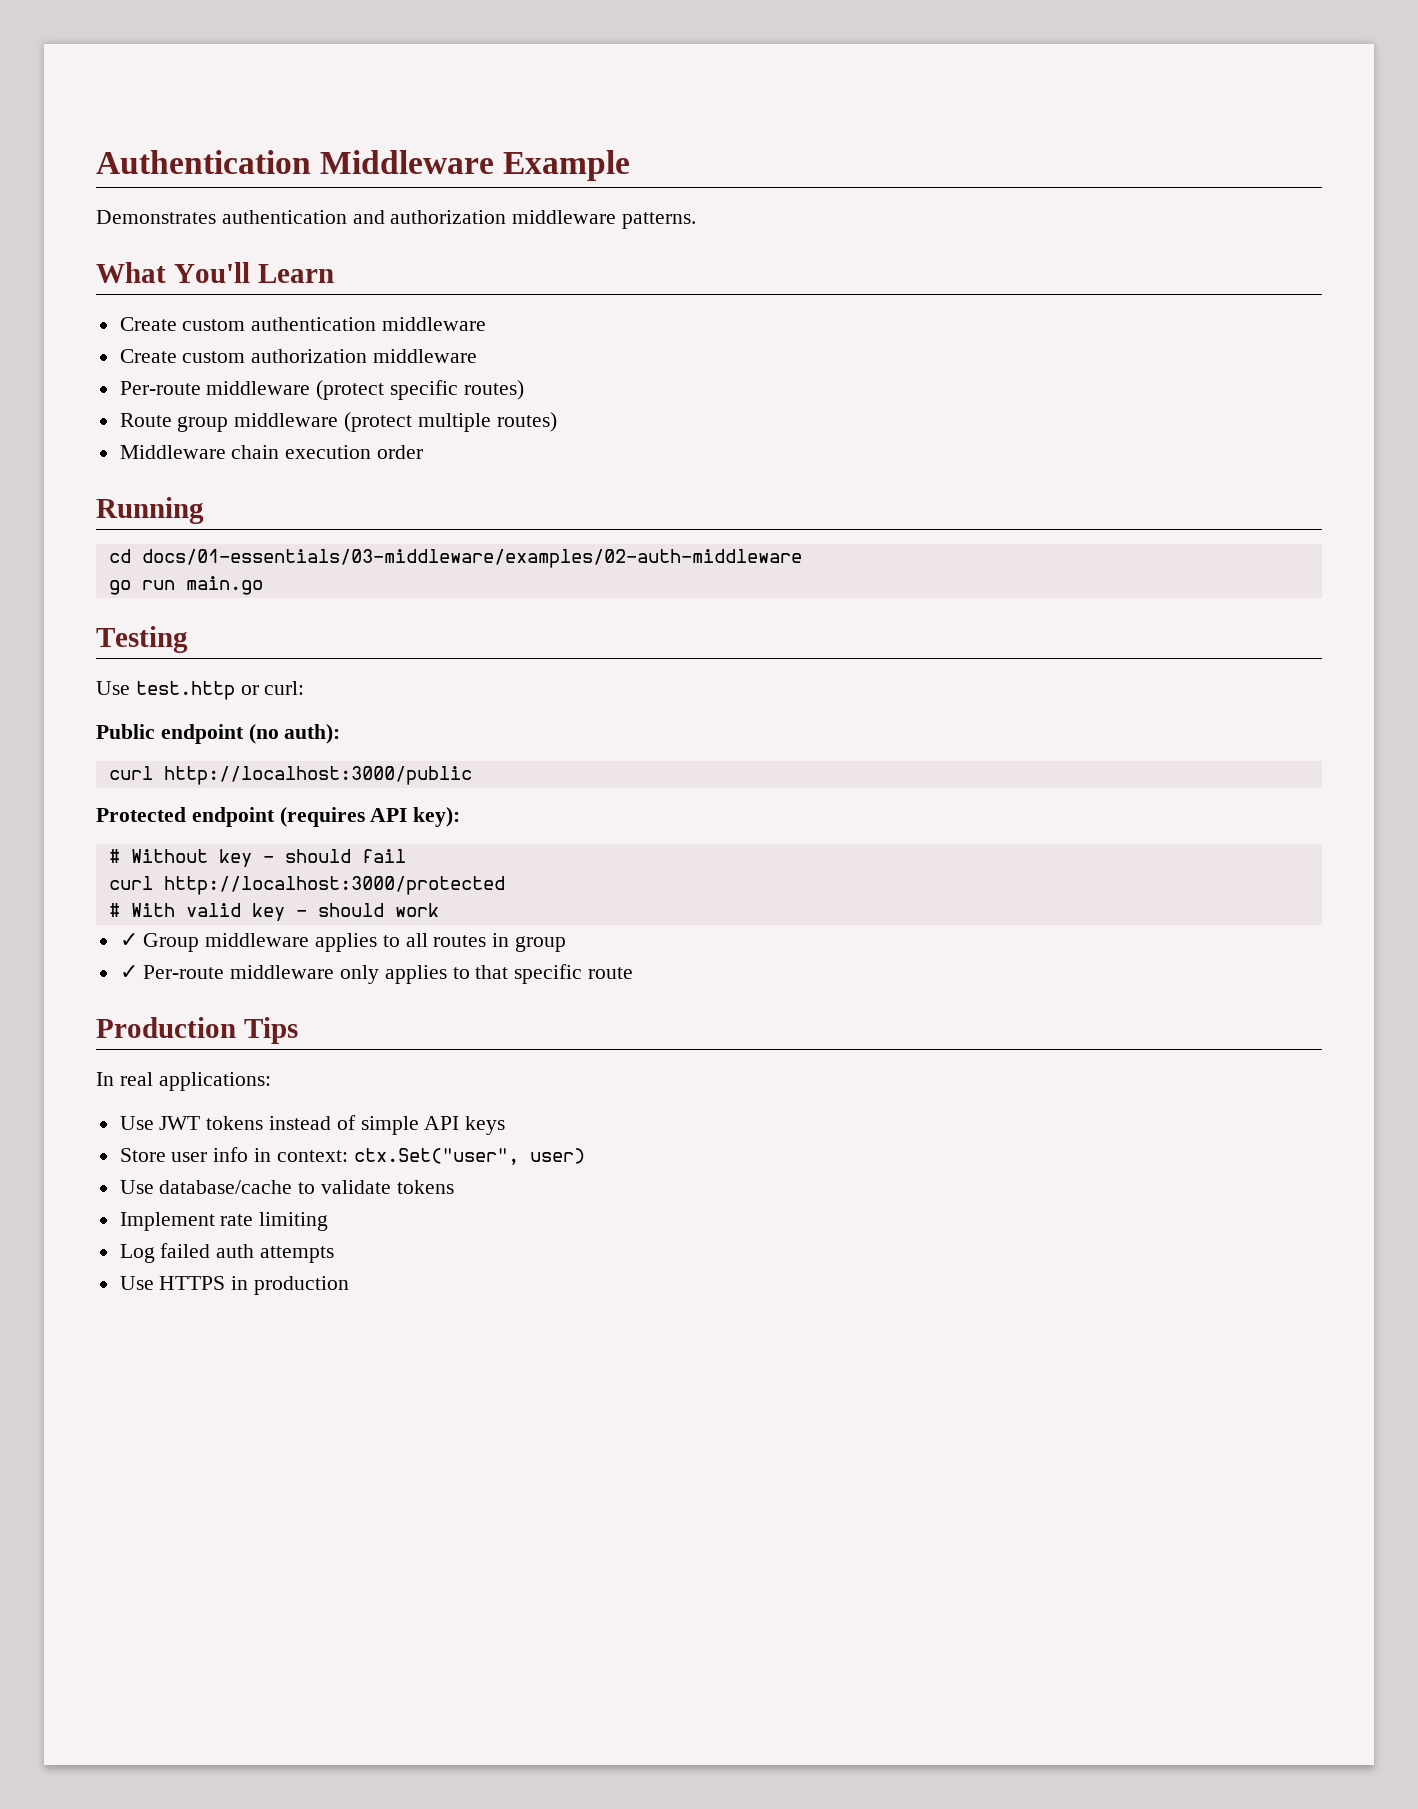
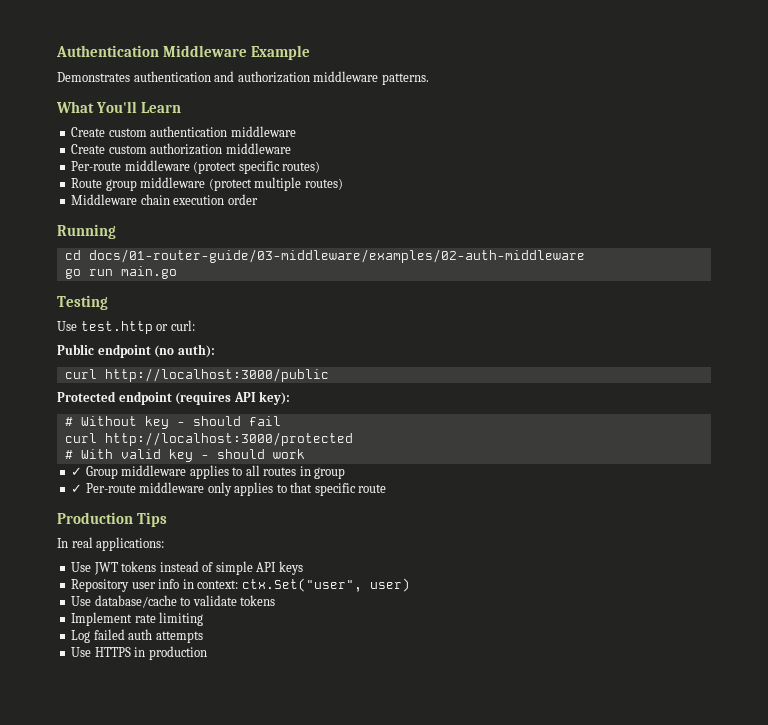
[141,549,802,568] docs/01-essentials/03-middleware/examples/02-auth-middleware -> [88,249,585,263] docs/01-router-guide/03-middleware/examples/02-auth-middleware
[119,1148,166,1162] Store -> [71,579,130,592] Repository

